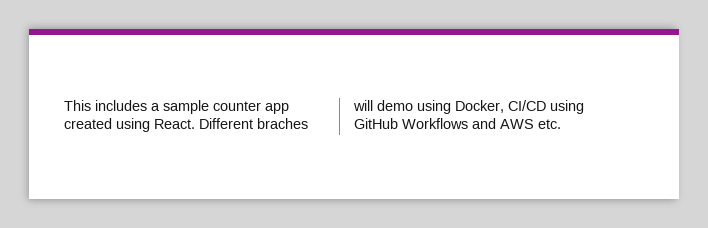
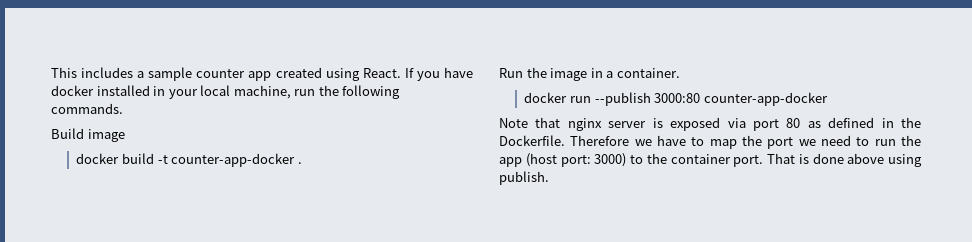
[199,118,308,129] [353,100,584,114] [354,118,561,129] Different braches will demo using Docker, CI/CD using GitHub Workflows and AWS etc. -> [404,67,473,81] [51,85,401,99] [51,103,123,114] [51,128,125,142] [76,153,302,167] [499,67,680,81] [524,92,828,106] [499,117,921,131] [499,135,921,149] [499,153,922,167] [499,171,549,185] If you have docker installed in your local machine, run the following commands. // Build image // docker build -t counter-app-docker . // Run the image in a container. // docker run --publish 3000:80 counter-app-docker // Note that nginx server is exposed via port 80 as defined in the Dockerfile. Therefore we have to map the port we need to run the app (host port: 3000) to the container port. That is done above using publish.

